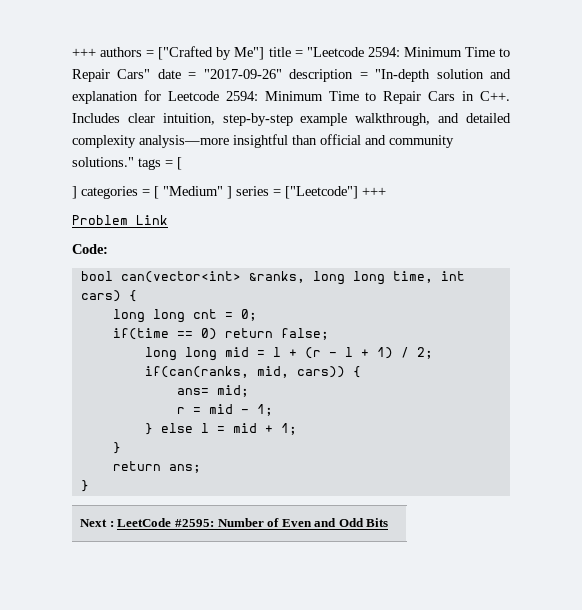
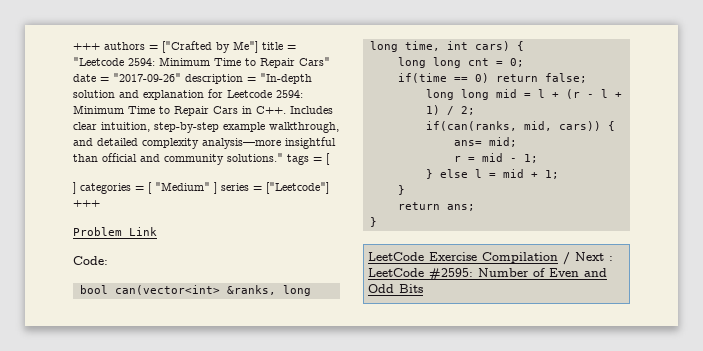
(89, 486) none -> [368,252,571,265] LeetCode Exercise Compilation /

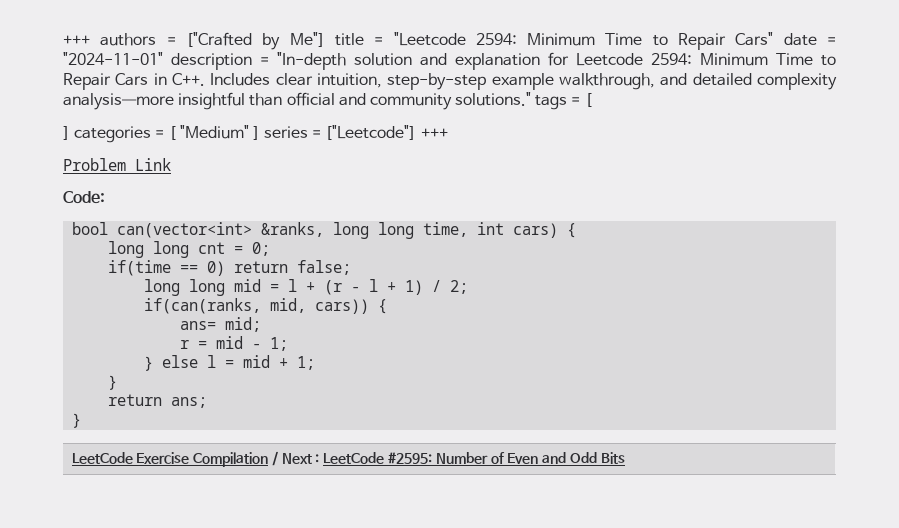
[113,73,181,82] "2017-09-26" -> [63,52,163,65] "2024-11-01"

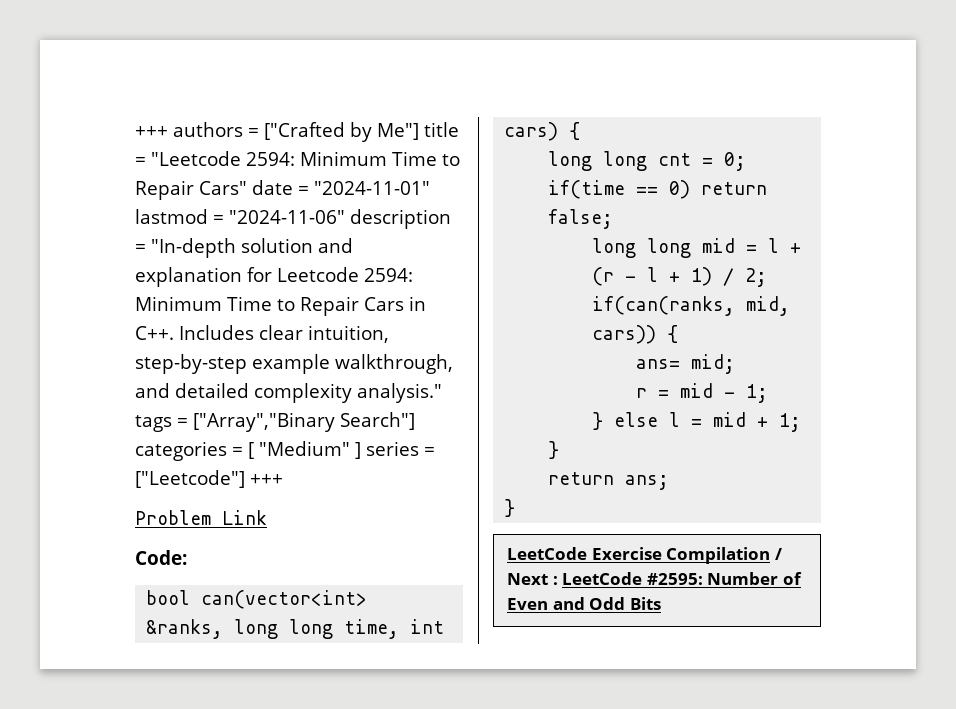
(163, 58) none -> [135,209,345,224] lastmod = "2024-11-06"
[63,92,592,110] [63,126,70,140] analysis—more insightful than official and community solutions." tags = [ // ] -> [357,383,442,403] [135,412,415,432] analysis." tags = ["Array","Binary Search"]

